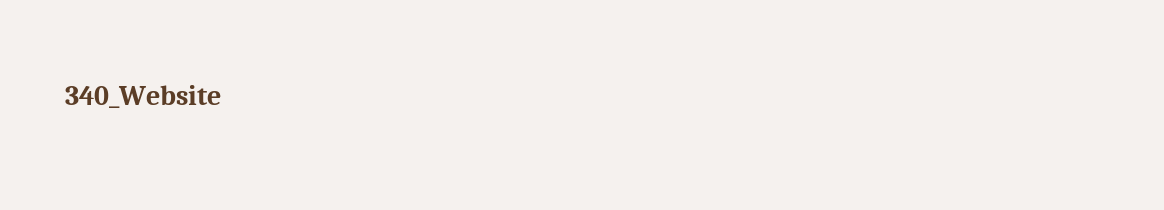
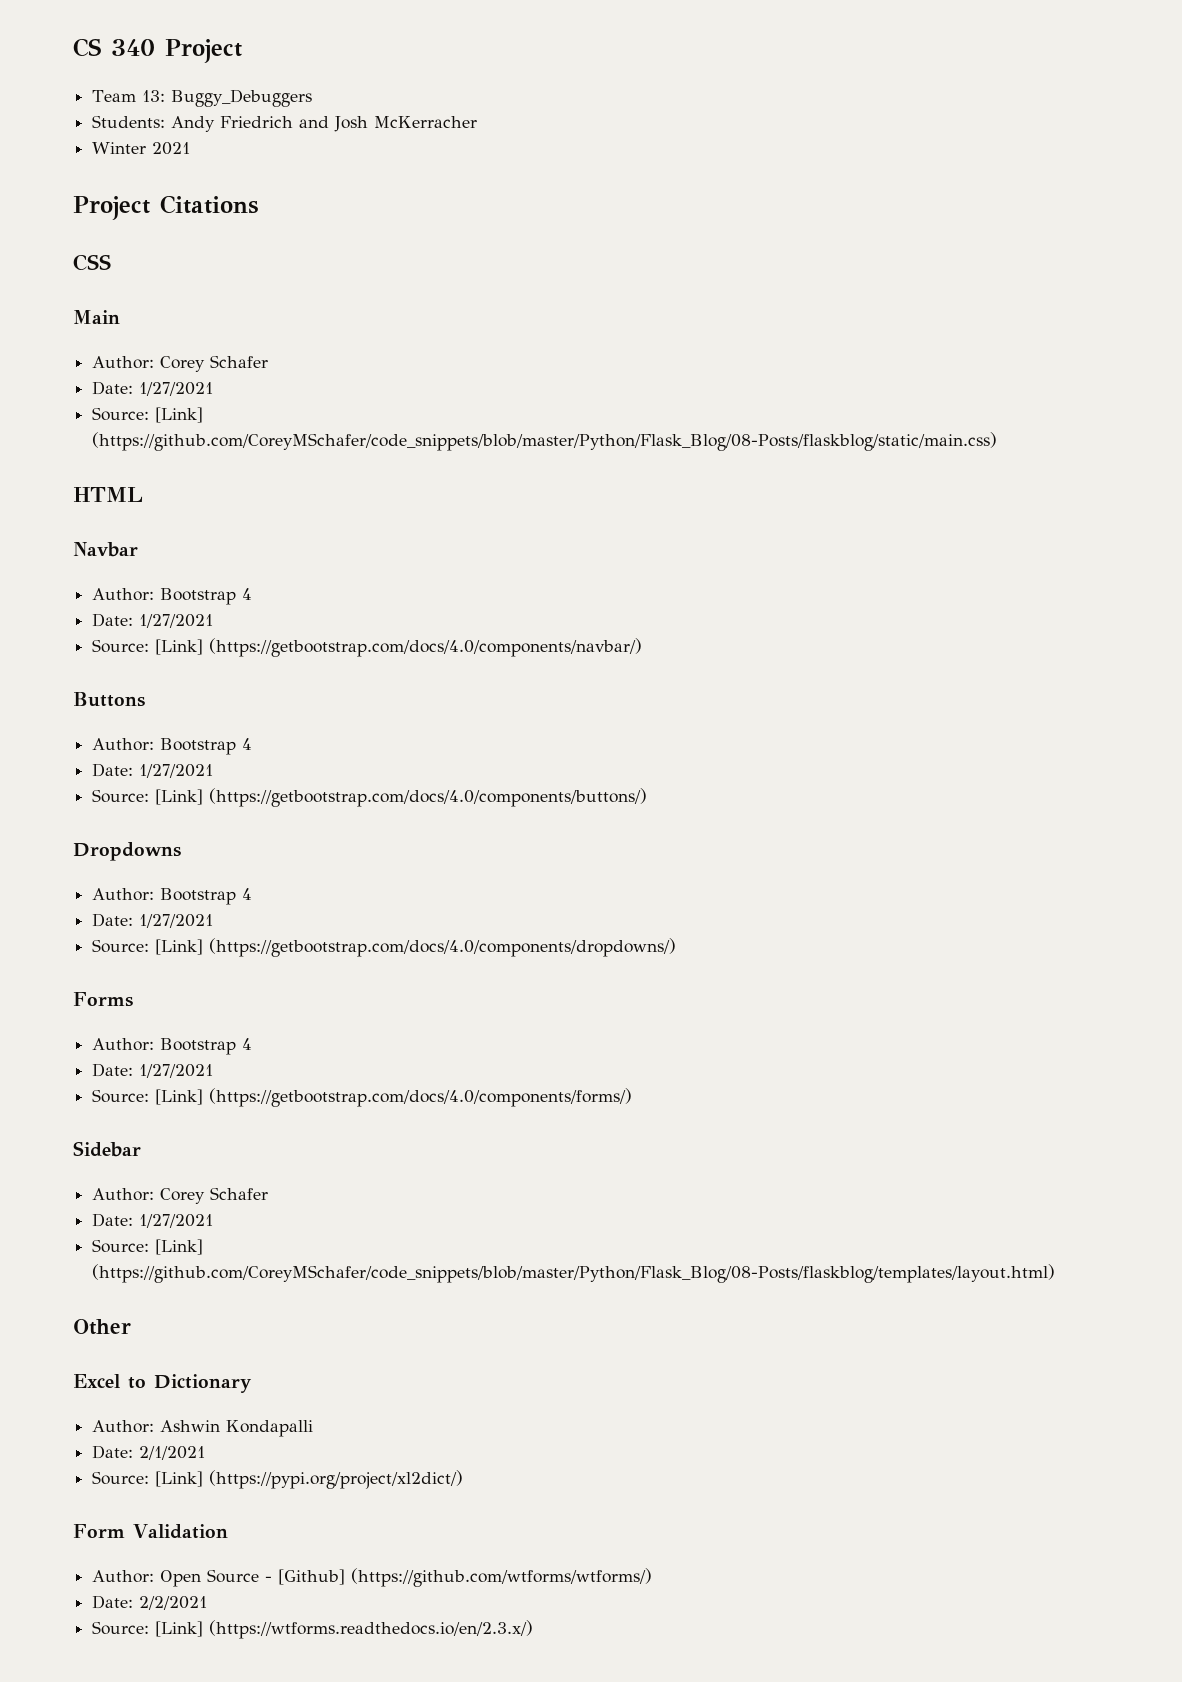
[65,85,221,108] 340_Website -> [73,38,242,63] [92,89,313,107] [92,115,478,132] [92,142,191,155] [73,195,259,220] [73,254,111,271] [73,310,120,324] [92,355,269,372] [92,381,214,396] [92,407,204,423] [92,432,998,451] [73,487,143,502] [73,542,138,557] [92,588,253,605] [92,613,214,628] [92,638,643,657] [73,692,145,707] [92,738,253,755] [92,763,214,778] [92,788,648,807] [73,842,181,861] [92,888,253,905] [92,913,214,928] [92,938,677,957] [73,992,133,1007] [92,1038,253,1055] [92,1063,214,1078] [92,1088,633,1107] [73,1141,141,1157] [92,1187,269,1204] [92,1213,214,1228] [92,1239,204,1255] [92,1264,1056,1283] [73,1319,131,1335] [73,1374,252,1393] [92,1420,314,1437] [92,1445,206,1460] [92,1470,464,1489] [73,1524,228,1539] [92,1568,653,1587] [92,1595,208,1610] [92,1620,534,1639] CS 340 Project // Team 13: Buggy_Debuggers // Students: Andy Friedrich and Josh McKerracher // Winter 2021 // Project Citations // CSS // Main // Author: Corey Schafer // Date: 1/27/2021 // Source: [Link] (https://github.com/CoreyMSchafer/code_snippets/blob/master/Python/Flask_Blog/08-Posts/flaskblog/static/main.css) // HTML // Navbar // Author: Bootstrap 4 // Date: 1/27/2021 // Source: [Link] (https://getbootstrap.com/docs/4.0/components/navbar/) // Buttons // Author: Bootstrap 4 // Date: 1/27/2021 // Source: [Link] (https://getbootstrap.com/docs/4.0/components/buttons/) // Dropdowns // Author: Bootstrap 4 // Date: 1/27/2021 // Source: [Link] (https://getbootstrap.com/docs/4.0/components/dropdowns/) // Forms // Author: Bootstrap 4 // Date: 1/27/2021 // Source: [Link] (https://getbootstrap.com/docs/4.0/components/forms/) // Sidebar // Author: Corey Schafer // Date: 1/27/2021 // Source: [Link] (https://github.com/CoreyMSchafer/code_snippets/blob/master/Python/Flask_Blog/08-Posts/flaskblog/templates/layout.html) // Other // Excel to Dictionary // Author: Ashwin Kondapalli // Date: 2/1/2021 // Source: [Link] (https://pypi.org/project/xl2dict/) // Form Validation // Author: Open Source - [Github] (https://github.com/wtforms/wtforms/) // Date: 2/2/2021 // Source: [Link] (https://wtforms.readthedocs.io/en/2.3.x/)

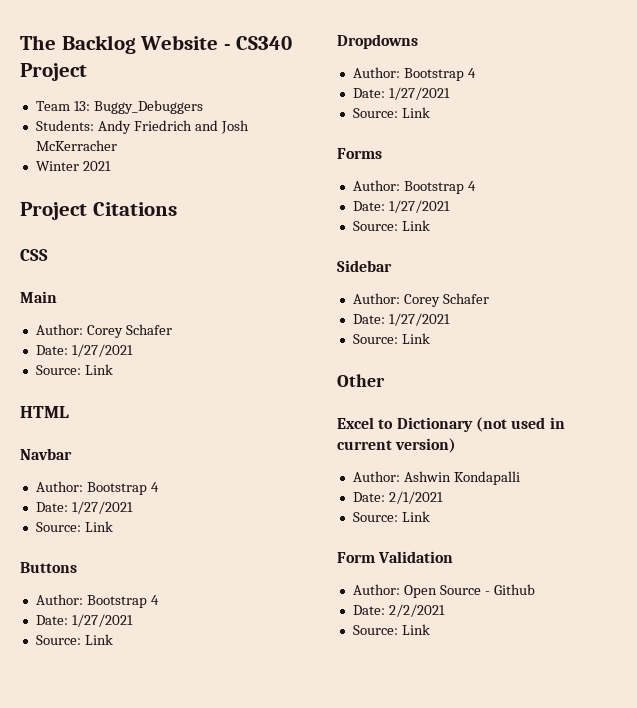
[73,38,155,57] CS 340 -> [20,35,293,54] The Backlog Website - CS340
[155,407,204,423] [92,432,998,451] [Link] (https://github.com/CoreyMSchafer/code_snippets/blob/master/Python/Flask_Blog/08-Posts/flaskblog/static/main.css) -> [84,364,113,375] Link
[155,638,643,657] [Link] (https://getbootstrap.com/docs/4.0/components/navbar/) -> [84,521,113,532] Link
[155,788,648,807] [Link] (https://getbootstrap.com/docs/4.0/components/buttons/) -> [84,634,113,645] Link
[155,938,677,957] [Link] (https://getbootstrap.com/docs/4.0/components/dropdowns/) -> [401,107,430,118] Link
[155,1088,633,1107] [Link] (https://getbootstrap.com/docs/4.0/components/forms/) -> [401,220,430,231] Link
[155,1239,204,1255] [92,1264,1056,1283] [Link] (https://github.com/CoreyMSchafer/code_snippets/blob/master/Python/Flask_Blog/08-Posts/flaskblog/templates/layout.html) -> [401,333,430,344] Link
(252, 1383) none -> [475,417,565,432] [337,438,457,453] (not used in current version)
[155,1470,464,1489] [Link] (https://pypi.org/project/xl2dict/) -> [401,511,430,522] Link
[278,1568,653,1587] [Github] (https://github.com/wtforms/wtforms/) -> [493,584,535,595] Github
[155,1620,534,1639] [Link] (https://wtforms.readthedocs.io/en/2.3.x/) -> [401,624,430,635] Link

